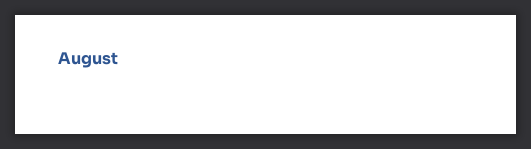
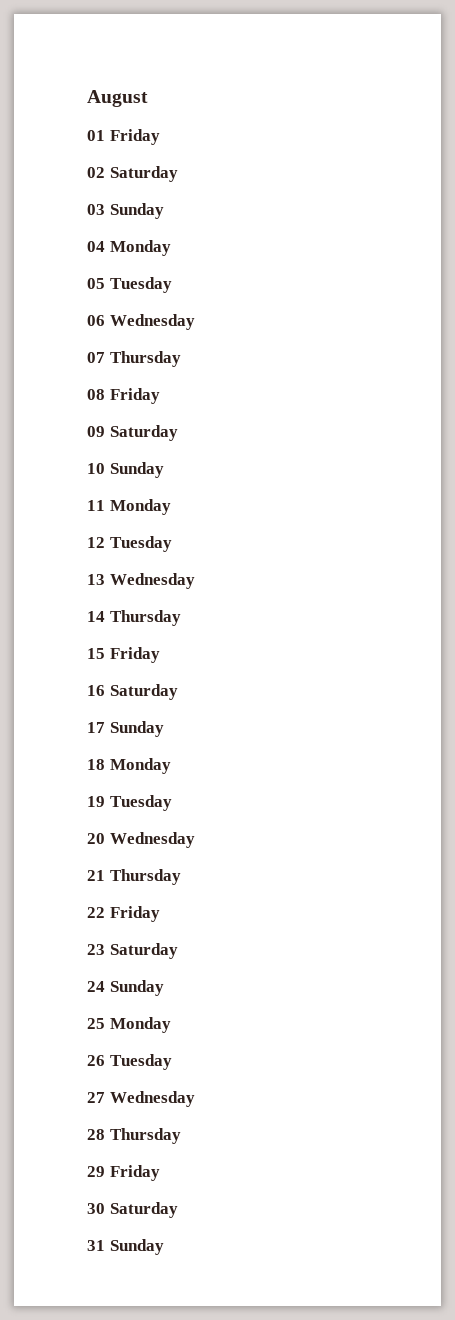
(118, 60) none -> [87,129,160,145] [87,166,178,182] [87,203,164,219] [87,240,171,256] [87,277,172,293] [87,314,195,330] [87,351,181,367] [87,388,160,404] [87,425,178,441] [87,462,164,478] [87,499,171,515] [87,536,172,552] [87,573,195,589] [87,610,181,626] [87,647,160,663] [87,684,178,700] [87,721,164,737] [87,758,171,774] [87,795,172,811] [87,832,195,848] [87,869,181,885] [87,906,160,922] [87,943,178,959] [87,980,164,996] [87,1017,171,1033] [87,1054,172,1070] [87,1091,195,1107] [87,1128,181,1144] [87,1165,160,1181] [87,1202,178,1218] [87,1239,164,1255] // 01 Friday // 02 Saturday // 03 Sunday // 04 Monday // 05 Tuesday // 06 Wednesday // 07 Thursday // 08 Friday // 09 Saturday // 10 Sunday // 11 Monday // 12 Tuesday // 13 Wednesday // 14 Thursday // 15 Friday // 16 Saturday // 17 Sunday // 18 Monday // 19 Tuesday // 20 Wednesday // 21 Thursday // 22 Friday // 23 Saturday // 24 Sunday // 25 Monday // 26 Tuesday // 27 Wednesday // 28 Thursday // 29 Friday // 30 Saturday // 31 Sunday

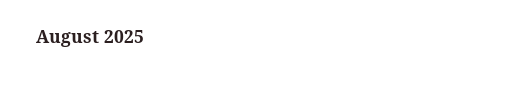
[87,129,160,145] [87,166,178,182] [87,203,164,219] [87,240,171,256] [87,277,172,293] [87,314,195,330] [87,351,181,367] [87,388,160,404] [87,425,178,441] [87,462,164,478] [87,499,171,515] [87,536,172,552] [87,573,195,589] [87,610,181,626] [87,647,160,663] [87,684,178,700] [87,721,164,737] [87,758,171,774] [87,795,172,811] [87,832,195,848] [87,869,181,885] [87,906,160,922] [87,943,178,959] [87,980,164,996] [87,1017,171,1033] [87,1054,172,1070] [87,1091,195,1107] [87,1128,181,1144] [87,1165,160,1181] [87,1202,178,1218] [87,1239,164,1255] // 01 Friday // 02 Saturday // 03 Sunday // 04 Monday // 05 Tuesday // 06 Wednesday // 07 Thursday // 08 Friday // 09 Saturday // 10 Sunday // 11 Monday // 12 Tuesday // 13 Wednesday // 14 Thursday // 15 Friday // 16 Saturday // 17 Sunday // 18 Monday // 19 Tuesday // 20 Wednesday // 21 Thursday // 22 Friday // 23 Saturday // 24 Sunday // 25 Monday // 26 Tuesday // 27 Wednesday // 28 Thursday // 29 Friday // 30 Saturday // 31 Sunday -> [104,30,144,43] 2025

